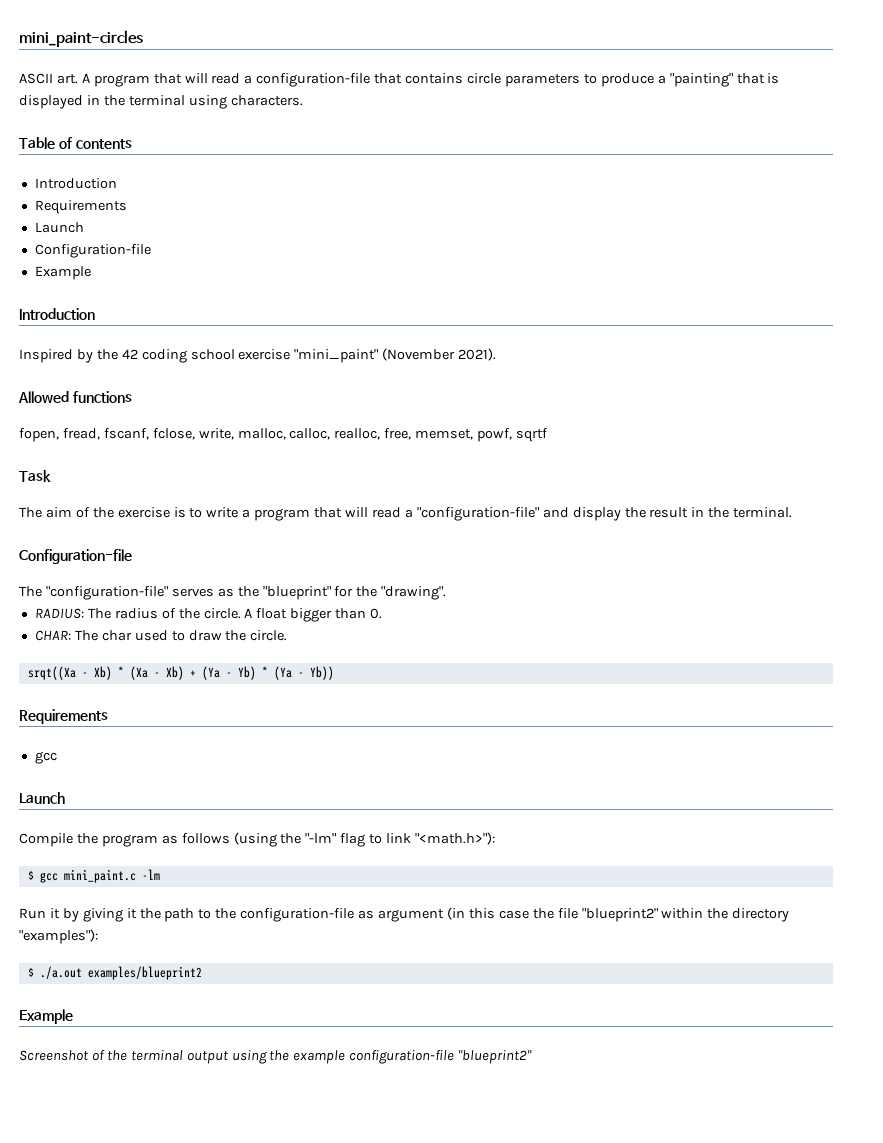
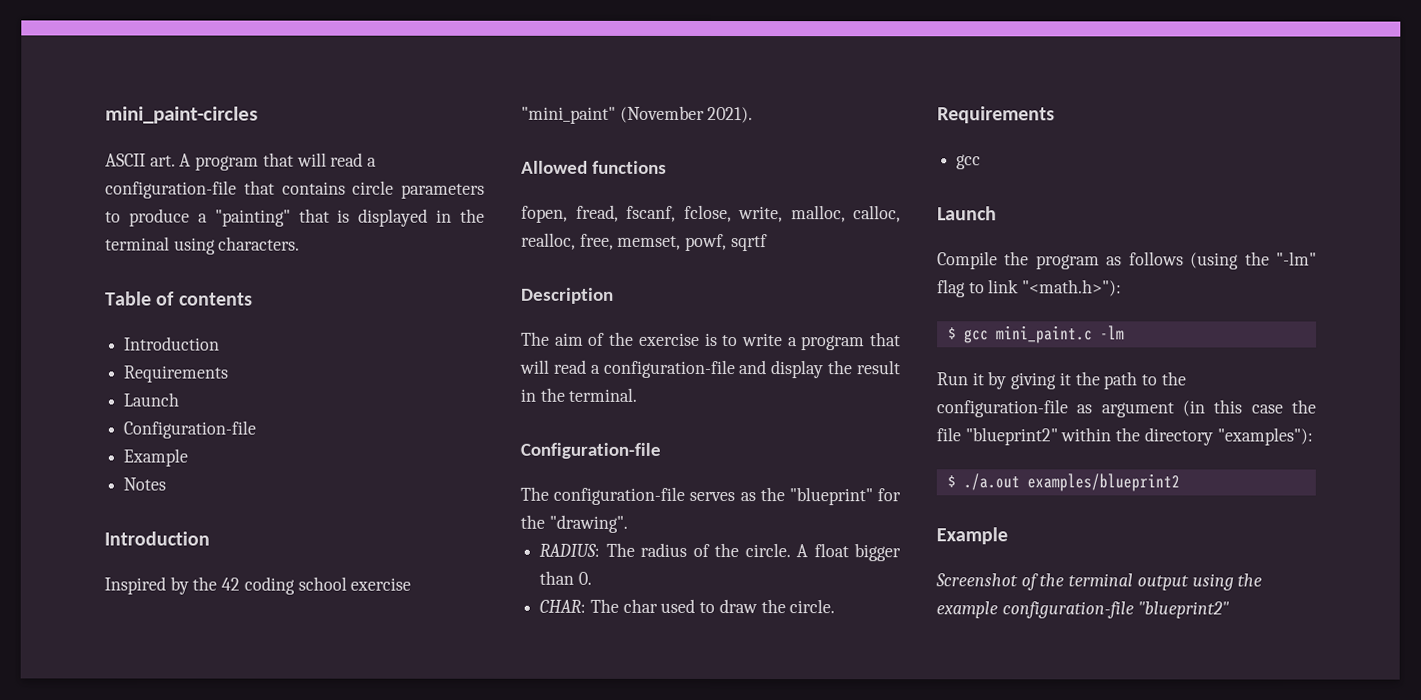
(91, 273) none -> [123,477,167,491] // Notes
[19,470,51,482] Task -> [521,287,614,304] Description
[416,507,539,521] "configuration-file" -> [602,359,735,379] configuration-file
[45,586,168,600] "configuration-file" -> [553,486,686,505] configuration-file
[27,666,334,680] // srqt((Xa - Xb) * (Xa - Xb) + (Ya - Yb) * (Ya - Yb)) -> (836, 606) none

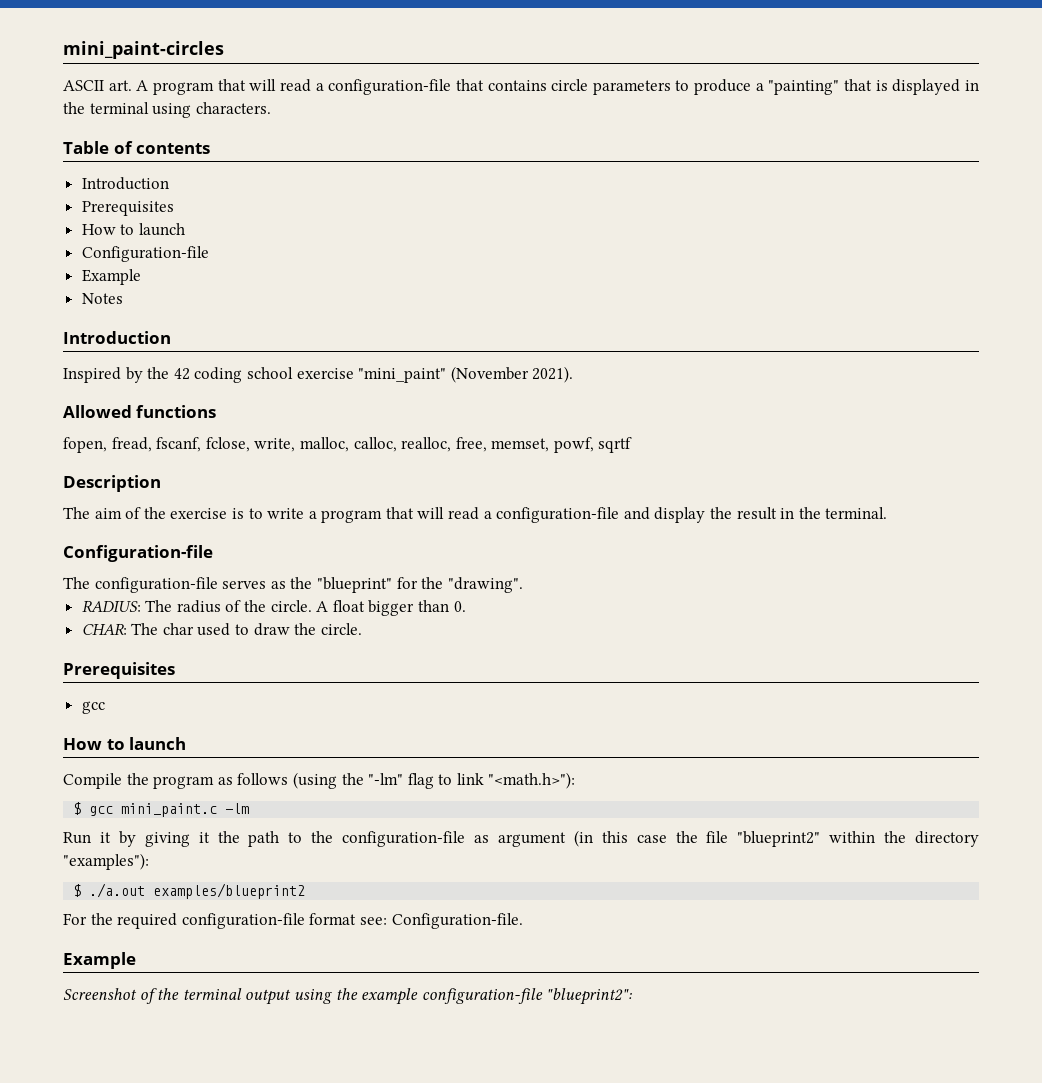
[123,365,229,383] [123,392,180,407] Requirements // Launch -> [81,201,174,216] [81,223,185,236] Prerequisites // How to launch
[937,106,1055,124] Requirements -> [63,662,175,679] Prerequisites
[937,206,997,221] Launch -> [63,737,187,750] How to launch
(1180, 482) none -> [63,913,523,929] // For the required configuration-file format see: Configuration-file.
[1137,601,1230,619] "blueprint2" -> [546,988,633,1005] "blueprint2":

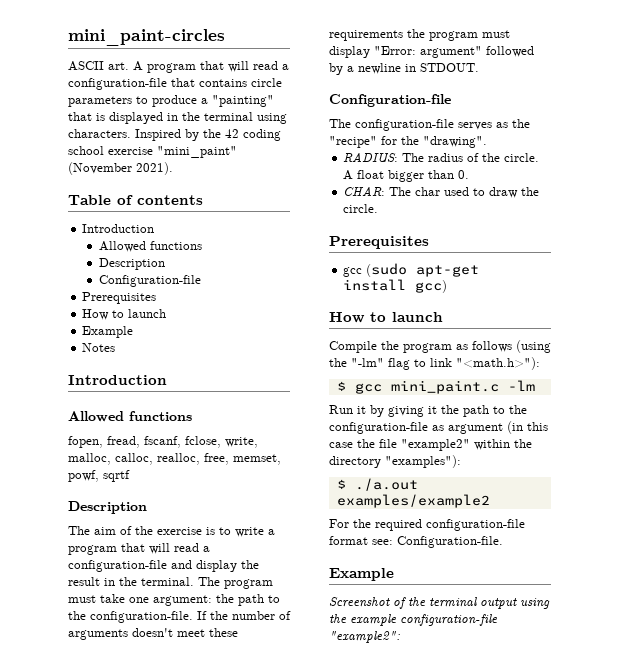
[63,141,211,154] [81,177,169,190] [81,201,174,216] [81,223,185,236] [81,246,209,262] [81,269,141,285] [81,293,123,304] [63,331,171,344] // Table of contents // Introduction // Prerequisites // How to launch // Configuration-file // Example // Notes // Introduction // -> (131, 133) none
(574, 374) none -> [68,195,203,205] [82,224,155,233] [98,241,202,252] [98,258,165,270] [98,275,201,287] [82,292,157,304] [82,309,167,320] [82,326,134,338] [82,343,116,352] [68,375,167,385] // Table of contents // Introduction // Allowed functions // Description // Configuration-file // Prerequisites // How to launch // Example // Notes // Introduction
(888, 513) none -> [198,577,273,589] [68,594,280,606] [68,611,291,623] [68,628,238,640] [329,29,510,41] [329,46,534,58] [329,63,479,75] The program must take one argument: the path to the configuration-file. If the number of arguments doesn't meet these requirements the program must display "Error: argument" followed by a newline in STDOUT.
[316,577,392,593] "blueprint" -> [329,136,377,148] "recipe"
(105, 707) none -> [366,263,480,277] [343,279,448,293] (sudo apt-get install gcc)
[737,831,821,847] "blueprint2" -> [401,439,470,451] "example2"
[153,883,306,899] examples/blueprint2 -> [336,494,490,508] examples/example2
[546,988,633,1005] "blueprint2": -> [329,631,400,643] "example2":

